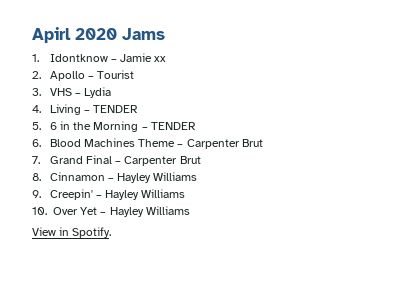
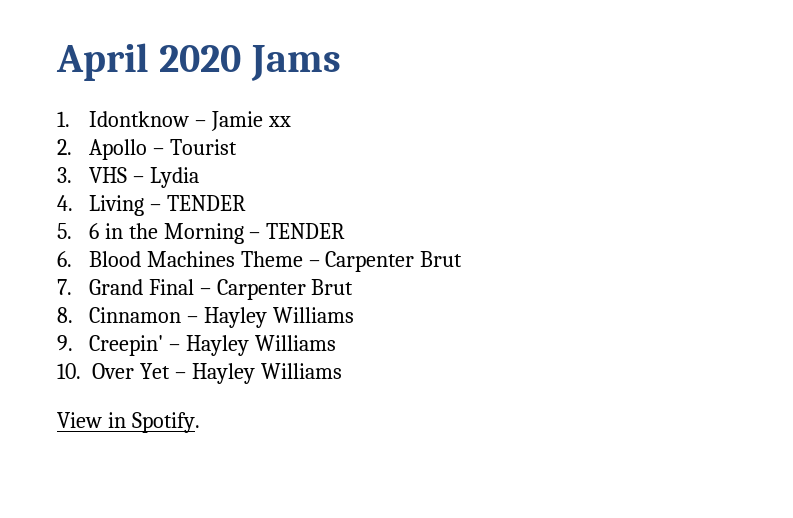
[32,27,71,43] Apirl -> [56,43,148,81] April

